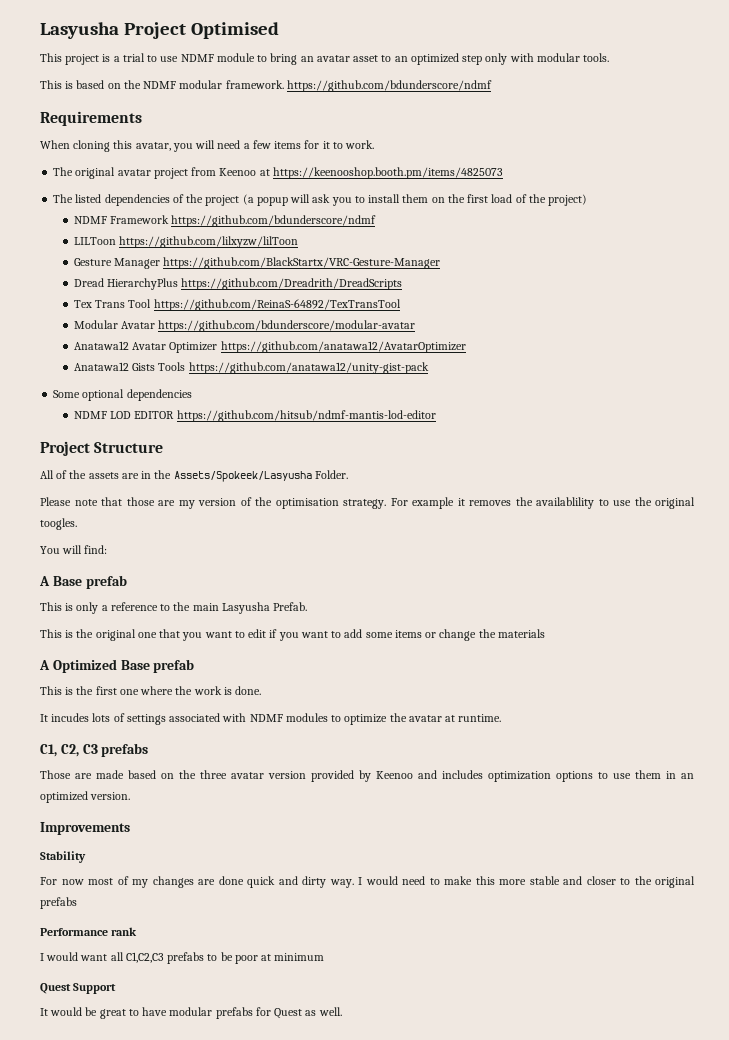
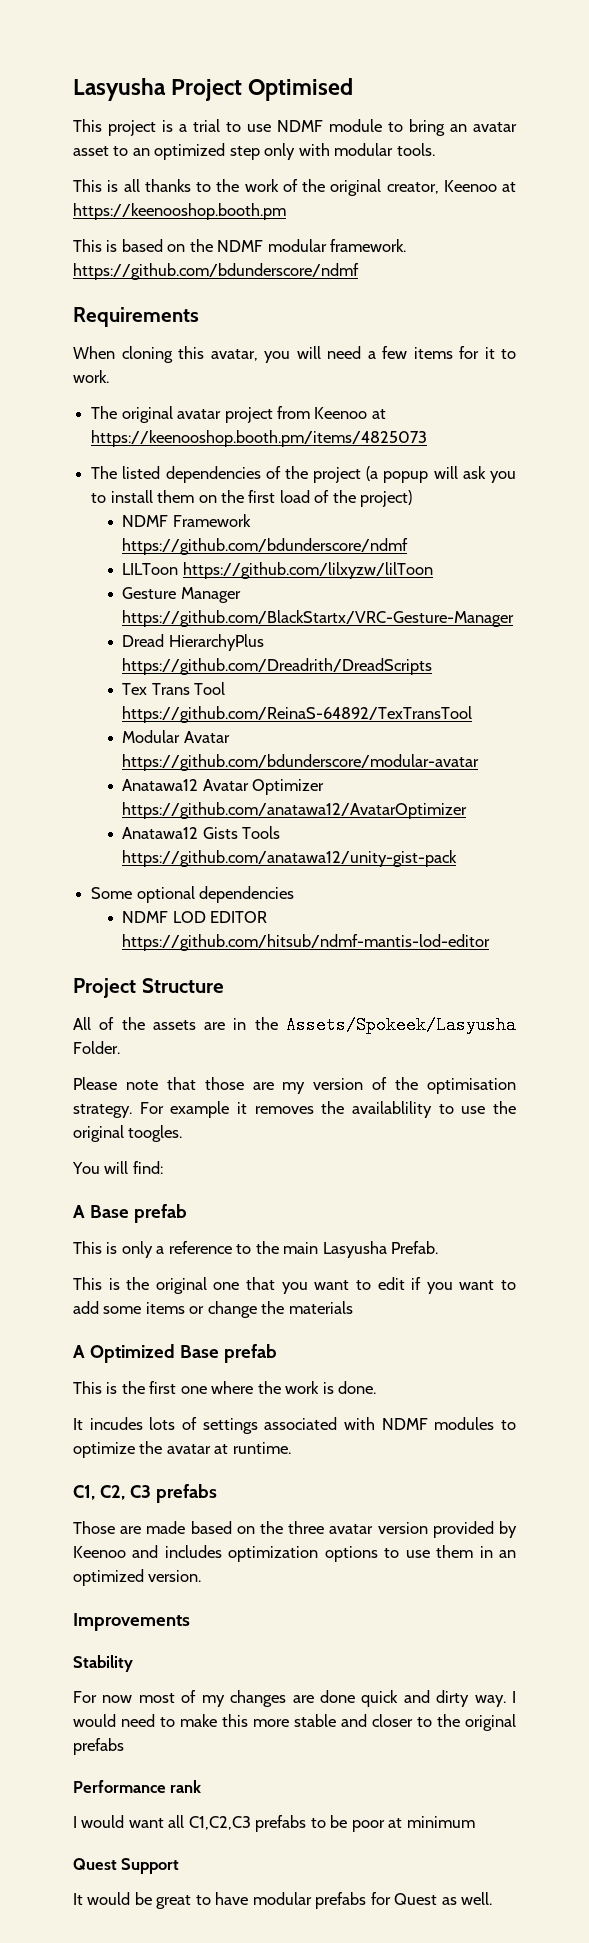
(610, 57) none -> [73,179,516,196] [73,203,286,220] // This is all thanks to the work of the original creator, Keenoo at https://keenooshop.booth.pm

